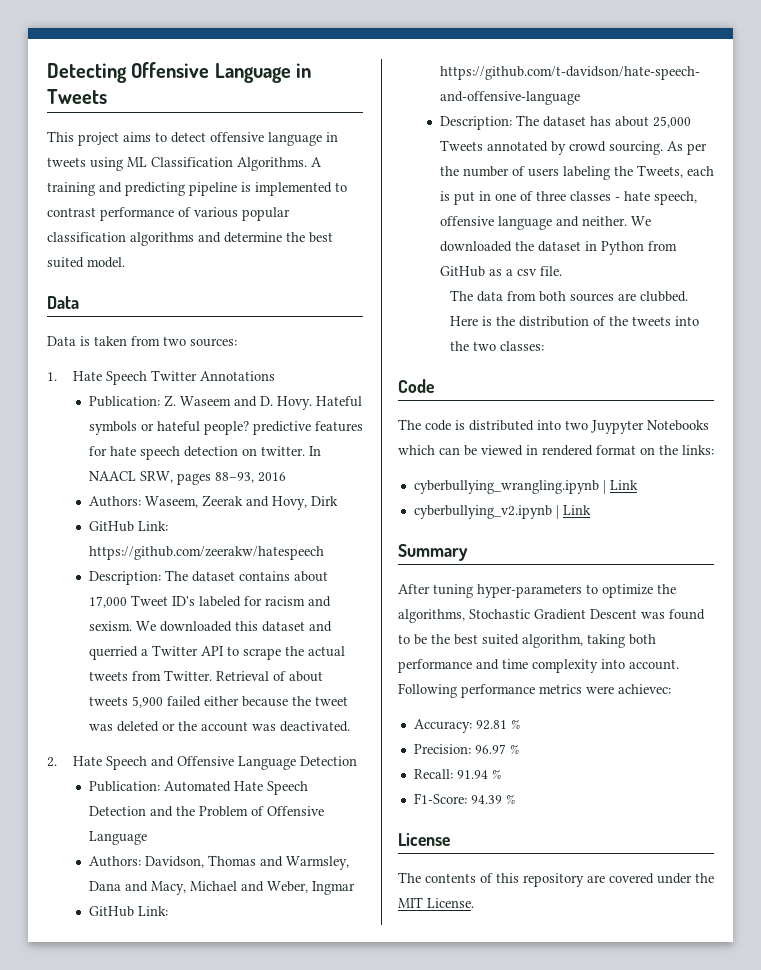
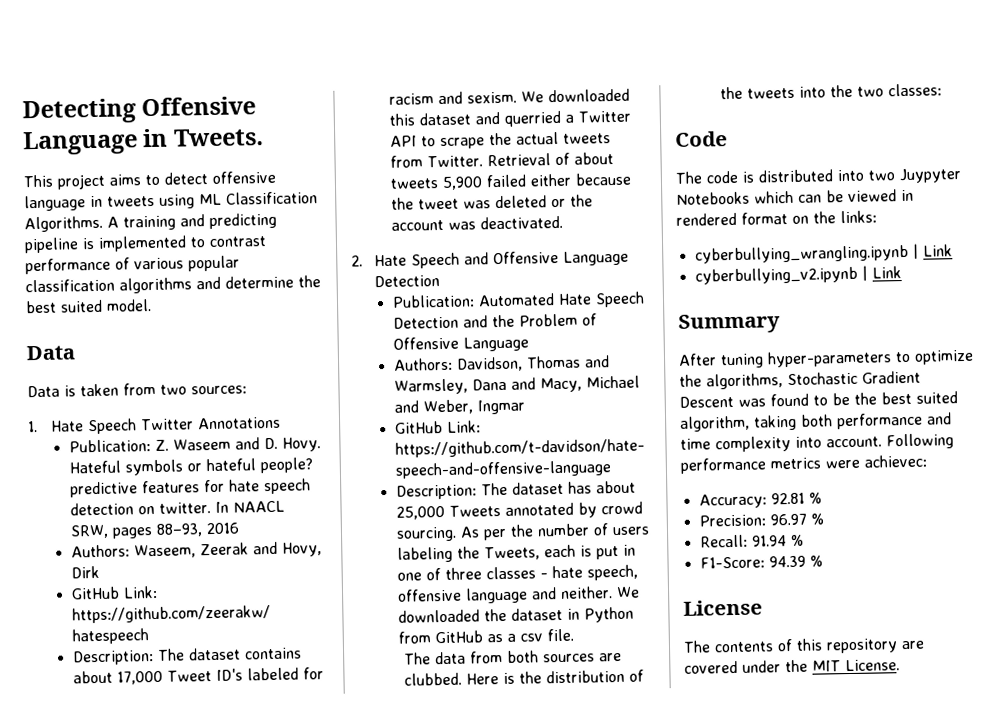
[47,89,107,104] Tweets -> [172,128,264,147] Tweets.

